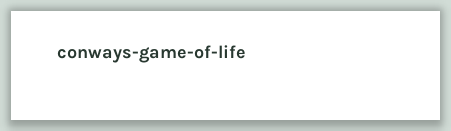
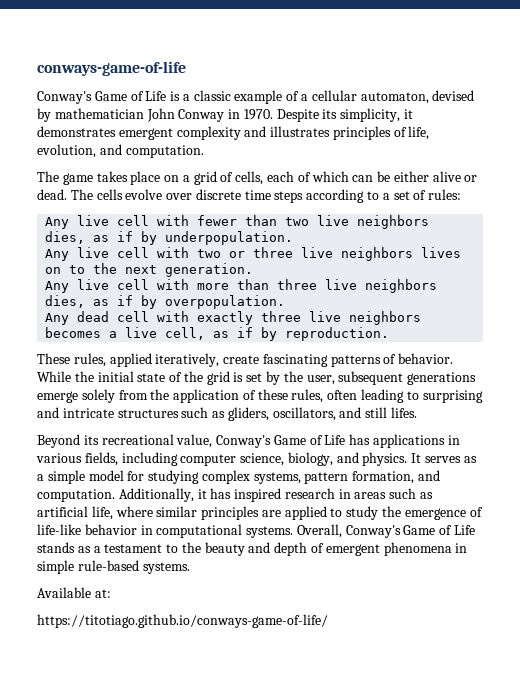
(246, 54) none -> [37,90,475,104] [37,108,414,122] [37,126,430,140] [37,144,204,158] [37,171,478,185] [37,189,462,203] [45,215,430,229] [45,231,294,245] [45,247,462,261] [45,263,254,277] [45,279,438,293] [45,295,286,309] [45,311,422,325] [45,327,390,341] [37,353,454,367] [37,371,477,385] [37,389,483,403] [37,407,418,421] [37,434,460,448] [36,452,477,466] [37,470,441,484] [37,488,434,502] [37,506,483,520] [37,524,476,538] [37,542,468,556] [37,560,190,574] [37,587,111,598] [37,614,328,628] // Conway's Game of Life is a classic example of a cellular automaton, devised by mathematician John Conway in 1970. Despite its simplicity, it demonstrates emergent complexity and illustrates principles of life, evolution, and computation. // The game takes place on a grid of cells, each of which can be either alive or dead. The cells evolve over discrete time steps according to a set of rules: // Any live cell with fewer than two live neighbors dies, as if by underpopulation. // Any live cell with two or three live neighbors lives on to the next generation. // Any live cell with more than three live neighbors dies, as if by overpopulation. // Any dead cell with exactly three live neighbors becomes a live cell, as if by reproduction. // These rules, applied iteratively, create fascinating patterns of behavior. While the initial state of the grid is set by the user, subsequent generations emerge solely from the application of these rules, often leading to surprising and intricate structures such as gliders, oscillators, and still lifes. // Beyond its recreational value, Conway's Game of Life has applications in various fields, including computer science, biology, and physics. It serves as a simple model for studying complex systems, pattern formation, and computation. Additionally, it has inspired research in areas such as artificial life, where similar principles are applied to study the emergence of life-like behavior in computational systems. Overall, Conway's Game of Life stands as a testament to the beauty and depth of emergent phenomena in simple rule-based systems. // Available at: // https://titotiago.github.io/conways-game-of-life/

